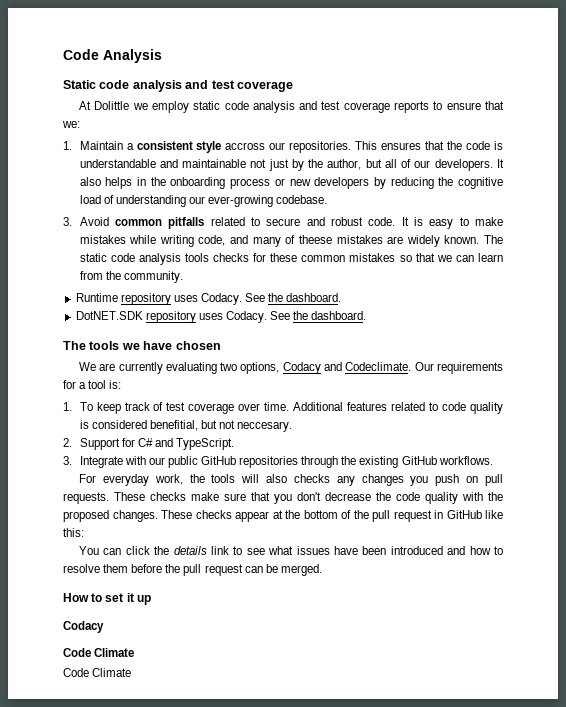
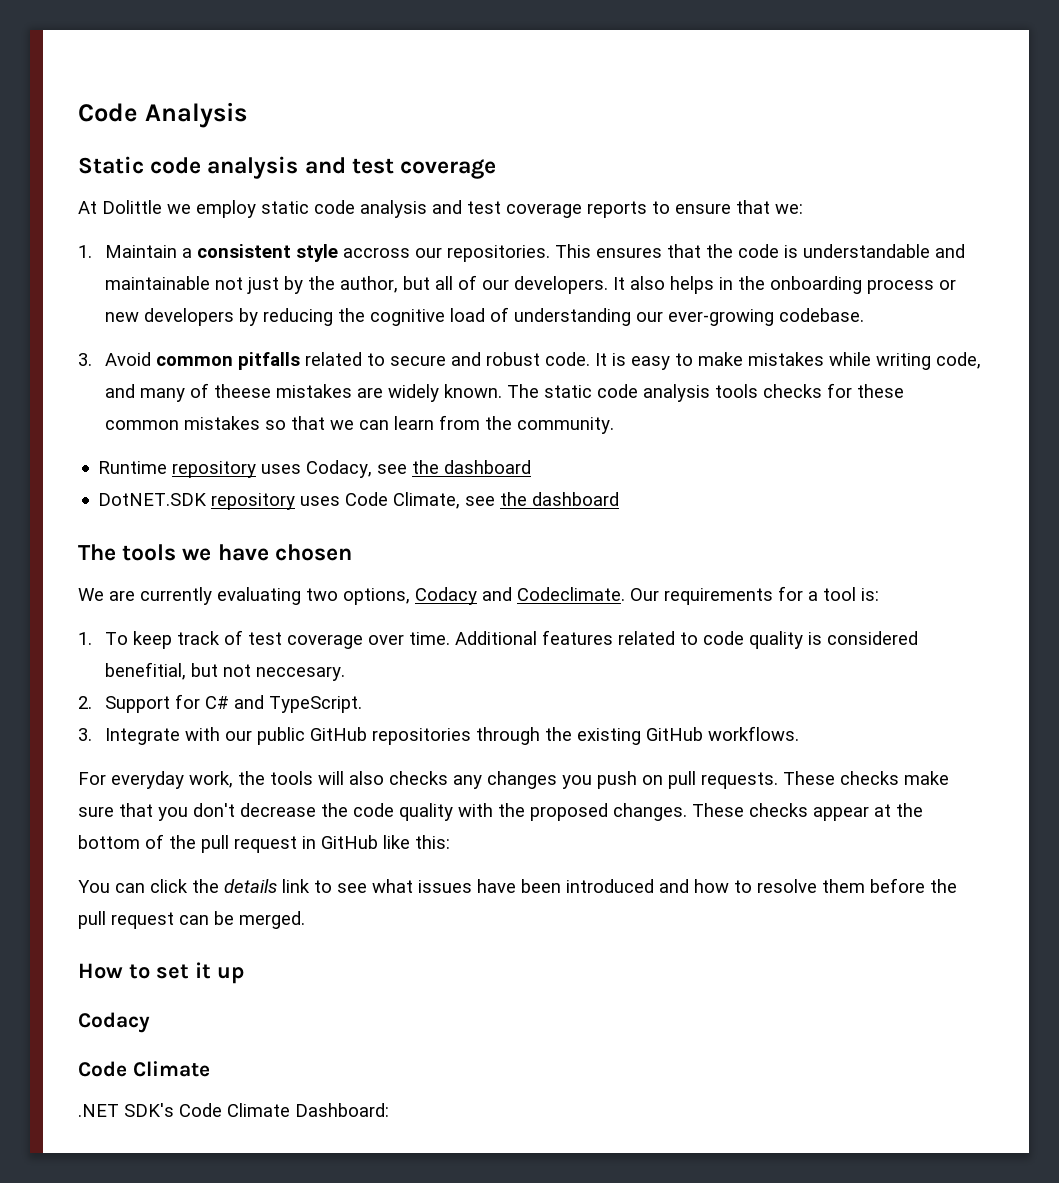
[200,293,342,305] Codacy. See the dashboard. -> [306,460,532,478] Codacy, see the dashboard
[225,311,367,323] Codacy. See the dashboard. -> [345,492,620,509] Code Climate, see the dashboard
[63,668,132,677] Code Climate -> [78,1103,389,1117] .NET SDK's Code Climate Dashboard:

